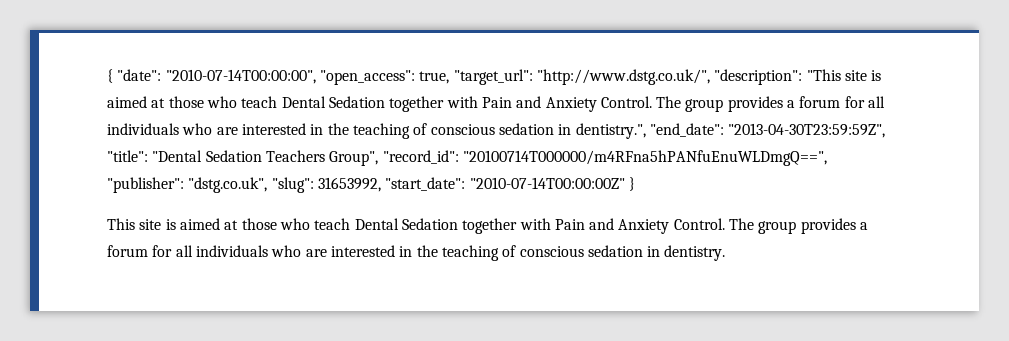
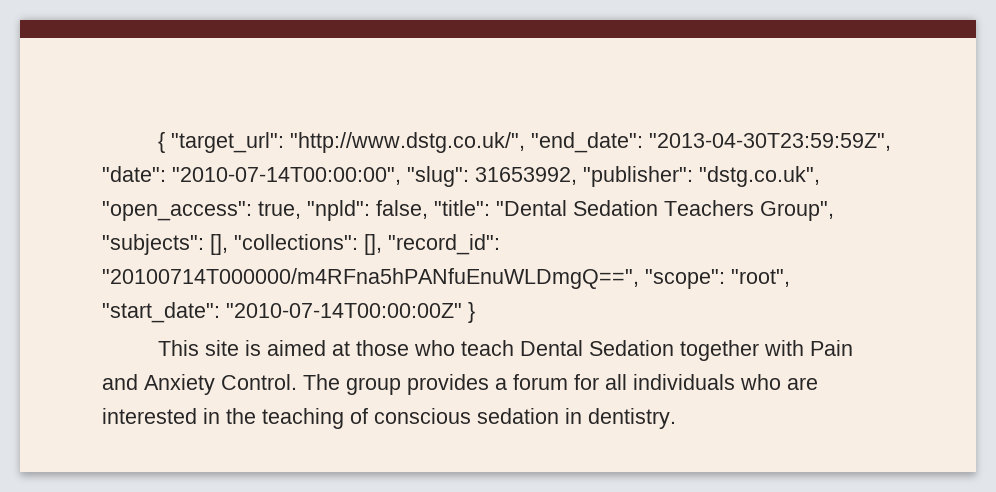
[117,69,882,85] [107,96,886,112] [107,123,886,139] "date": "2010-07-14T00:00:00", "open_access": true, "target_url": "http://www.dstg.co.uk/", "description": "This site is aimed at those who teach Dental Sedation together with Pain and Anxiety Control. The group provides a forum for all individuals who are interested in the teaching of conscious sedation in dentistry.", "end_date": "2013-04-30T23:59:59Z", -> [170,132,891,153] [102,166,820,187] [102,200,428,221] "target_url": "http://www.dstg.co.uk/", "end_date": "2013-04-30T23:59:59Z", "date": "2010-07-14T00:00:00", "slug": 31653992, "publisher": "dstg.co.uk", "open_access": true, "npld": false,
[382,150,827,166] [107,177,381,193] "record_id": "20100714T000000/m4RFna5hPANfuEnuWLDmgQ==", "publisher": "dstg.co.uk", "slug": 31653992, -> [102,234,500,255] [102,268,790,289] "subjects": [], "collections": [], "record_id": "20100714T000000/m4RFna5hPANfuEnuWLDmgQ==", "scope": "root",

